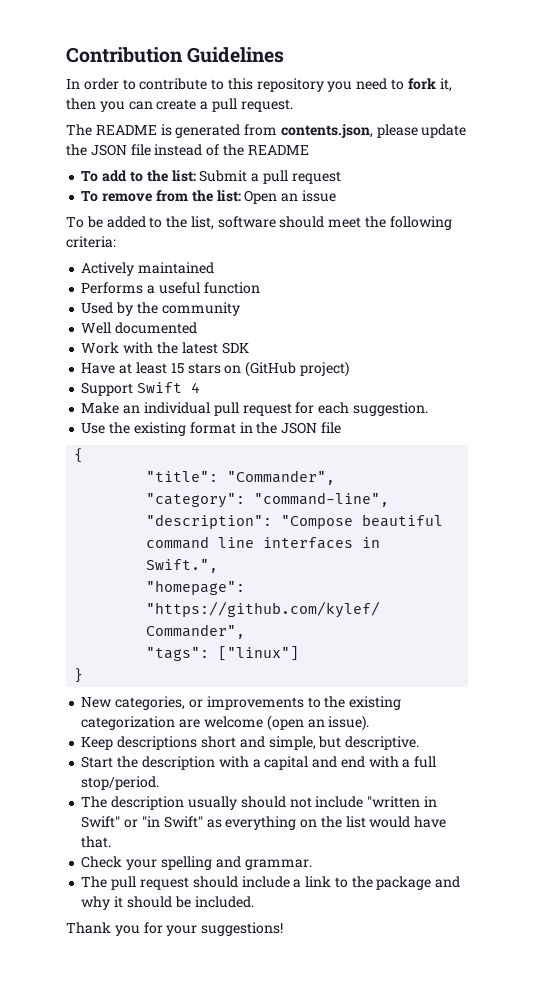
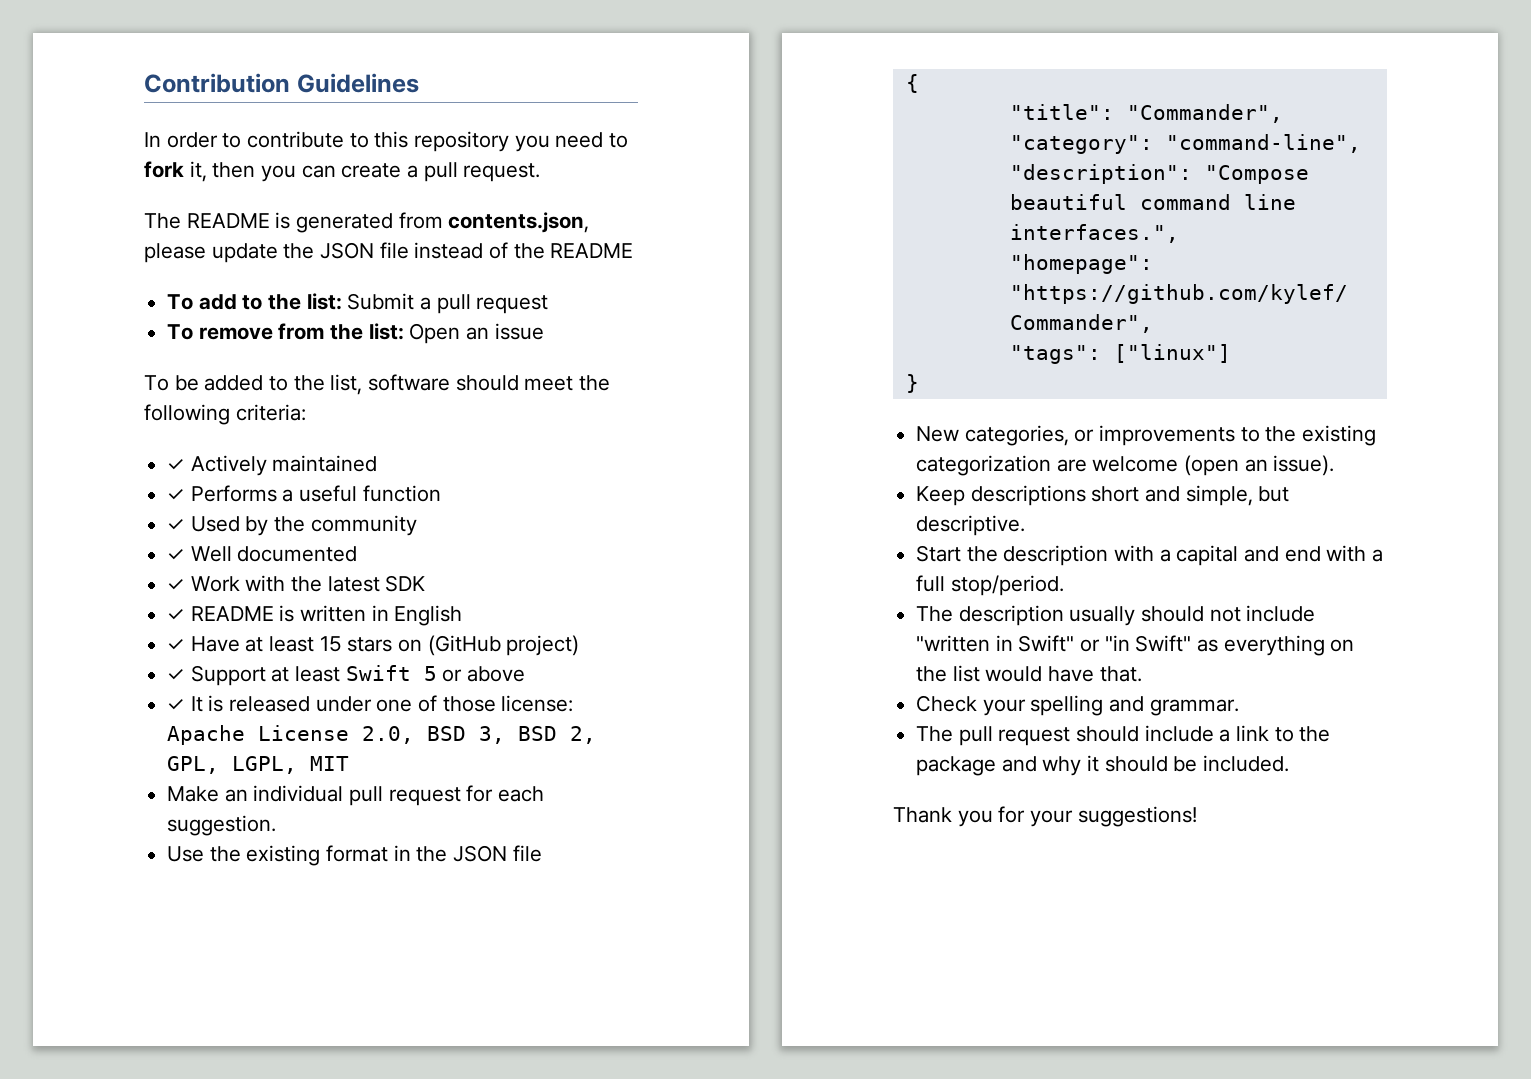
(116, 242) none -> [167,459,186,471] ✓
(215, 268) none -> [167,489,186,501] ✓
(260, 288) none -> [167,519,186,531] ✓
(240, 309) none -> [167,549,186,561] ✓
(198, 328) none -> [167,579,186,591] ✓
(249, 348) none -> [167,605,463,626] [167,639,186,651] ✓ README is written in English // ✓
[81,382,201,396] Support Swift 4 -> [167,665,526,686] [167,695,574,712] [167,725,597,745] [167,756,350,774] ✓ Support at least Swift 5 or above // ✓ It is released under one of those license: Apache License 2.0, BSD 3, BSD 2, GPL, LGPL, MIT
[263,537,381,549] [146,559,219,573] interfaces in Swift.", -> [1009,224,1179,243] interfaces.",

